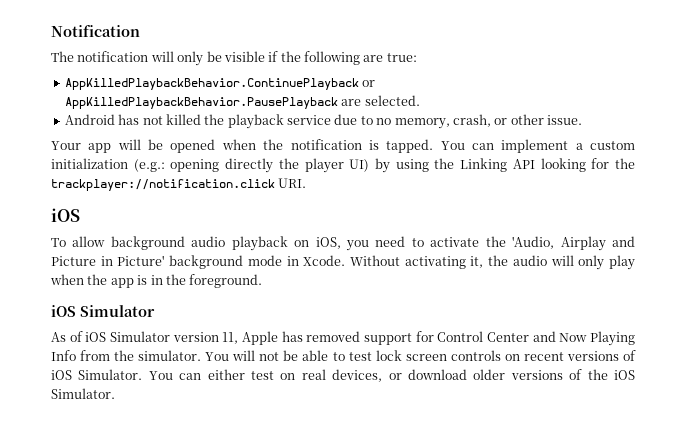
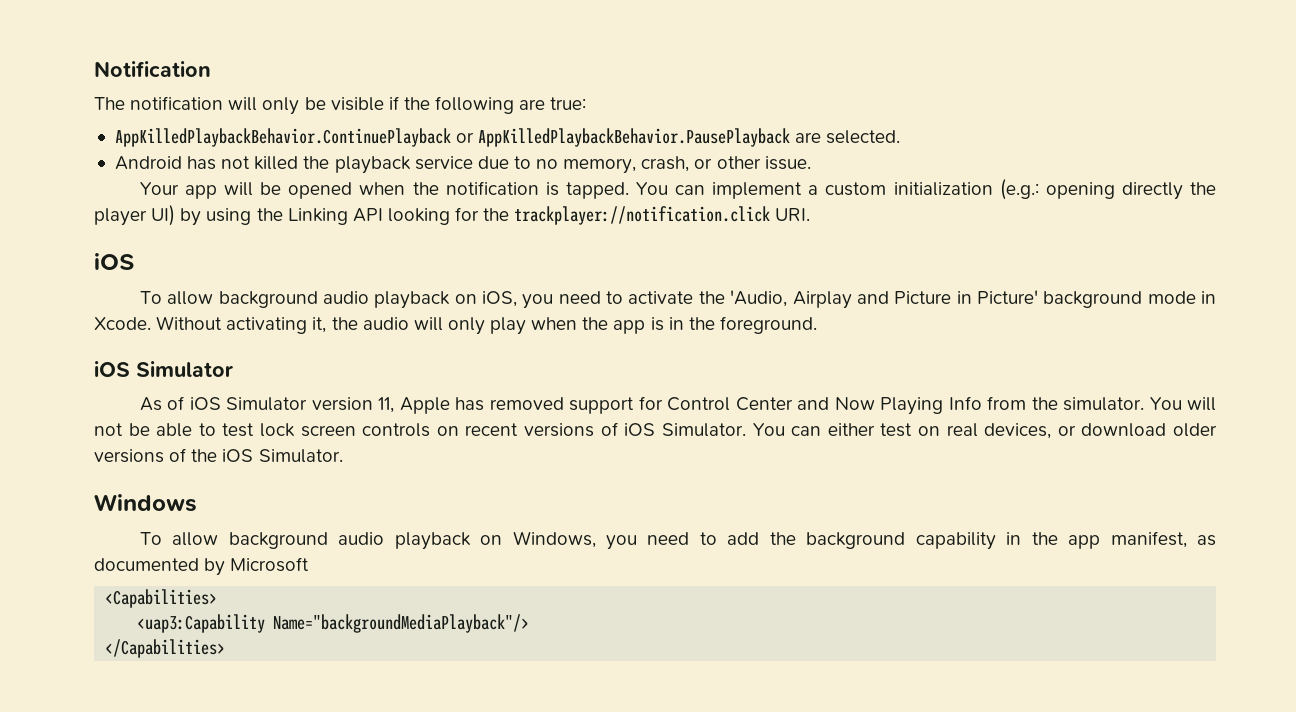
(115, 393) none -> [94,494,197,512] [139,531,1216,550] [94,557,310,576] [105,589,218,608] [137,614,530,633] [105,639,226,658] // Windows // To allow background audio playback on Windows, you need to add the background capability in the app manifest, as documented by Microsoft // <Capabilities> // <uap3:Capability Name="backgroundMediaPlayback"/> // </Capabilities>

